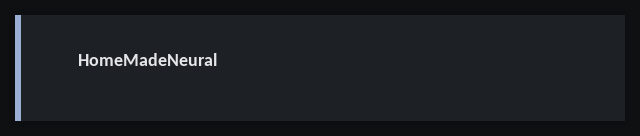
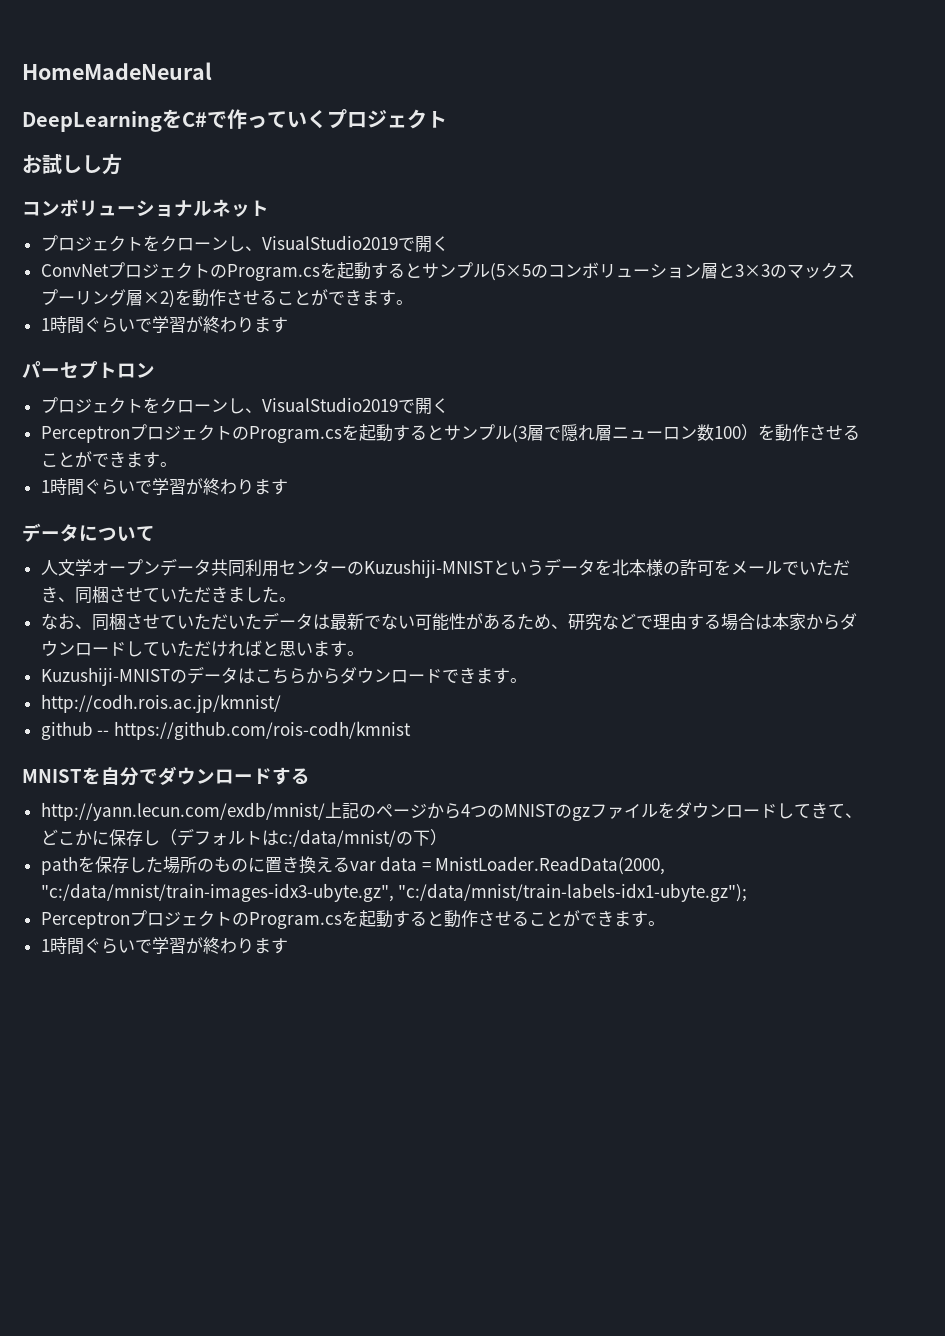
(217, 59) none -> [22,109,447,132] [22,154,122,175] [22,199,269,217] [40,235,449,253] [40,262,855,281] [40,289,413,308] [40,316,288,334] [22,361,155,379] [40,397,449,415] [40,424,860,443] [40,451,177,468] [40,478,288,496] [22,523,155,542] [40,558,850,578] [40,586,296,604] [40,612,857,631] [40,640,364,657] [40,666,527,686] [40,694,281,713] [40,721,411,740] [22,766,310,786] [40,802,862,821] [40,828,447,847] [40,856,666,875] [40,883,748,902] [40,910,665,929] [40,937,288,955] // DeepLearningをC#で作っていくプロジェクト // お試しし方 // コンボリューショナルネット // プロジェクトをクローンし、VisualStudio2019で開く // ConvNetプロジェクトのProgram.csを起動するとサンプル(5×5のコンボリューション層と3×3のマックスプーリング層×2)を動作させることができます。 // 1時間ぐらいで学習が終わります // パーセプトロン // プロジェクトをクローンし、VisualStudio2019で開く // PerceptronプロジェクトのProgram.csを起動するとサンプル(3層で隠れ層ニューロン数100）を動作させることができます。 // 1時間ぐらいで学習が終わります // データについて // 人文学オープンデータ共同利用センターのKuzushiji-MNISTというデータを北本様の許可をメールでいただき、同梱させていただきました。 // なお、同梱させていただいたデータは最新でない可能性があるため、研究などで理由する場合は本家からダウンロードしていただければと思います。 // Kuzushiji-MNISTのデータはこちらからダウンロードできます。 // http://codh.rois.ac.jp/kmnist/ // github -- https://github.com/rois-codh/kmnist // MNISTを自分でダウンロードする // http://yann.lecun.com/exdb/mnist/上記のページから4つのMNISTのgzファイルをダウンロードしてきて、どこかに保存し（デフォルトはc:/data/mnist/の下） // pathを保存した場所のものに置き換えるvar data = MnistLoader.ReadData(2000, "c:/data/mnist/train-images-idx3-ubyte.gz", "c:/data/mnist/train-labels-idx1-ubyte.gz"); // PerceptronプロジェクトのProgram.csを起動すると動作させることができます。 // 1時間ぐらいで学習が終わります

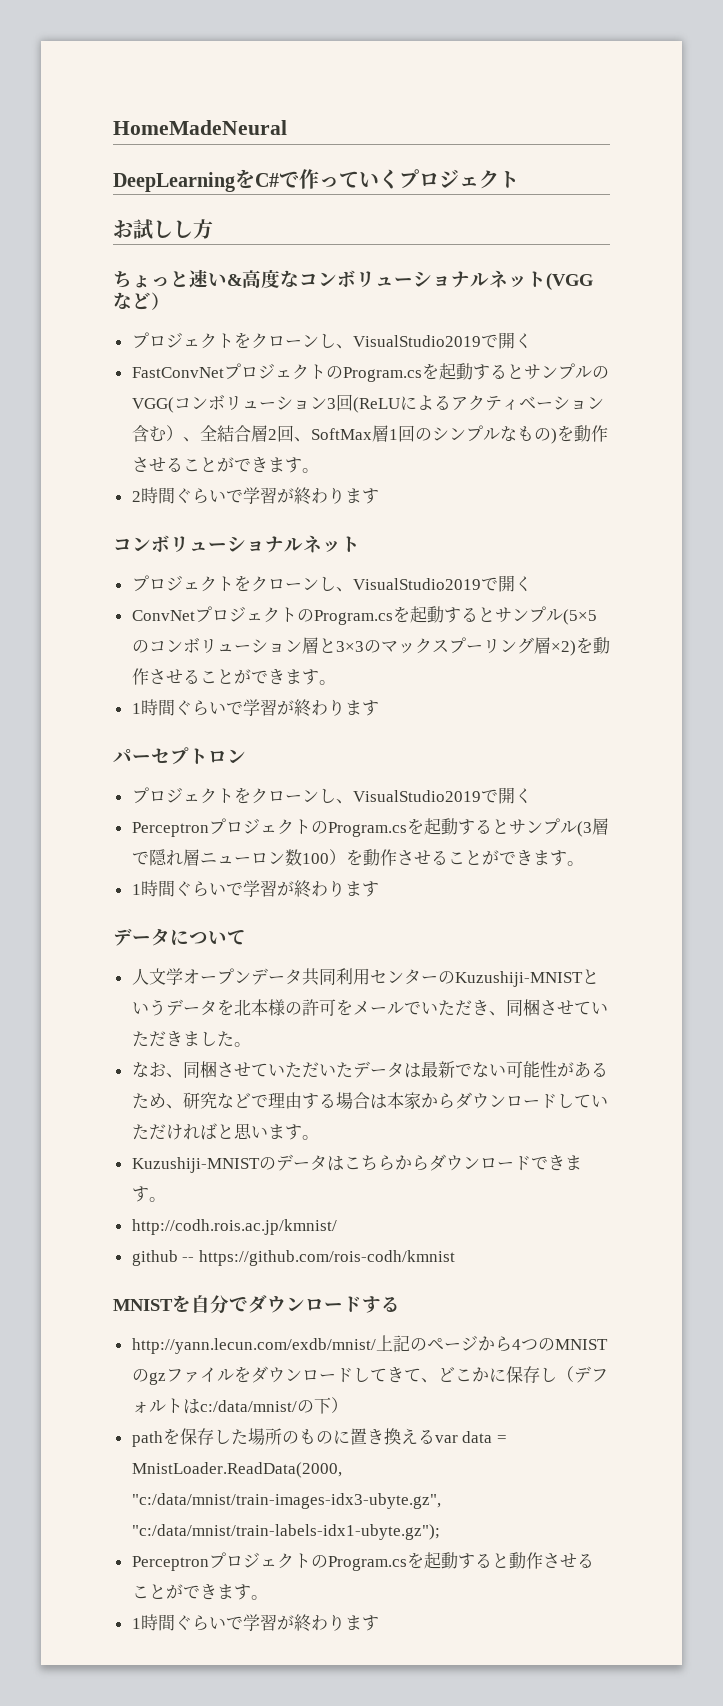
(122, 164) none -> [113,269,593,290] [113,292,170,310] [131,332,532,349] [131,363,609,382] [131,394,604,413] [131,425,608,444] [131,457,319,473] [131,487,379,505] // ちょっと速い&高度なコンボリューショナルネット(VGGなど） // プロジェクトをクローンし、VisualStudio2019で開く // FastConvNetプロジェクトのProgram.csを起動するとサンプルのVGG(コンボリューション3回(ReLUによるアクティベーション含む）、全結合層2回、SoftMax層1回のシンプルなもの)を動作させることができます。 // 2時間ぐらいで学習が終わります

